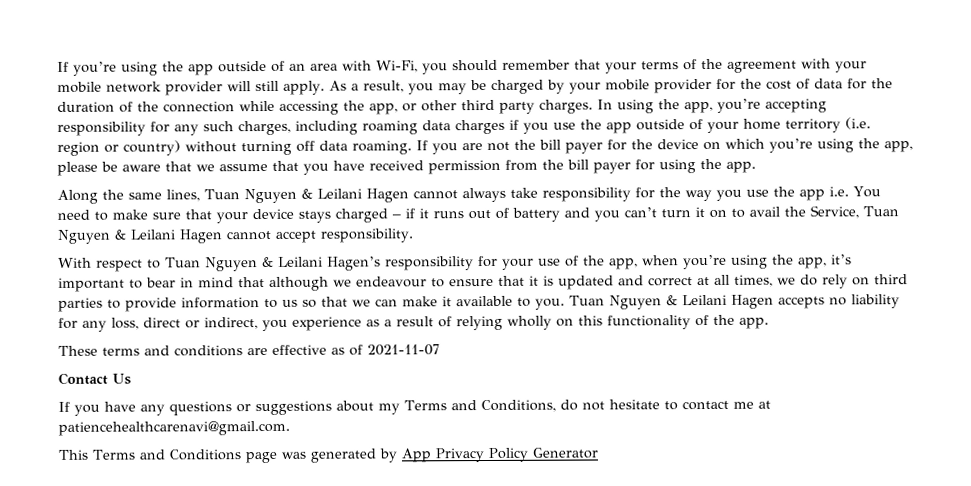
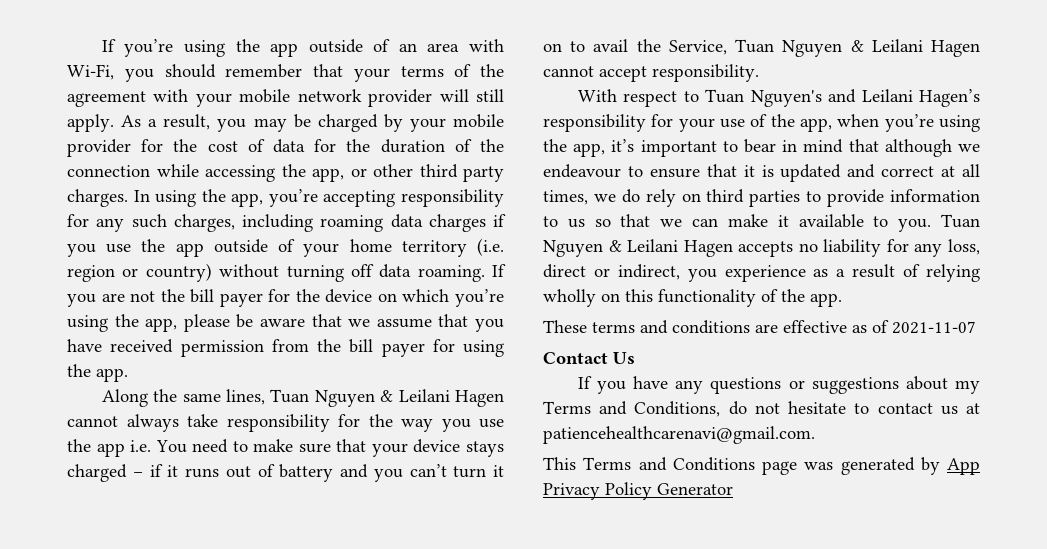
[204,256,274,272] Nguyen & -> [750,89,857,107] Nguyen's and
[732,401,754,409] me -> [940,406,958,415] us

